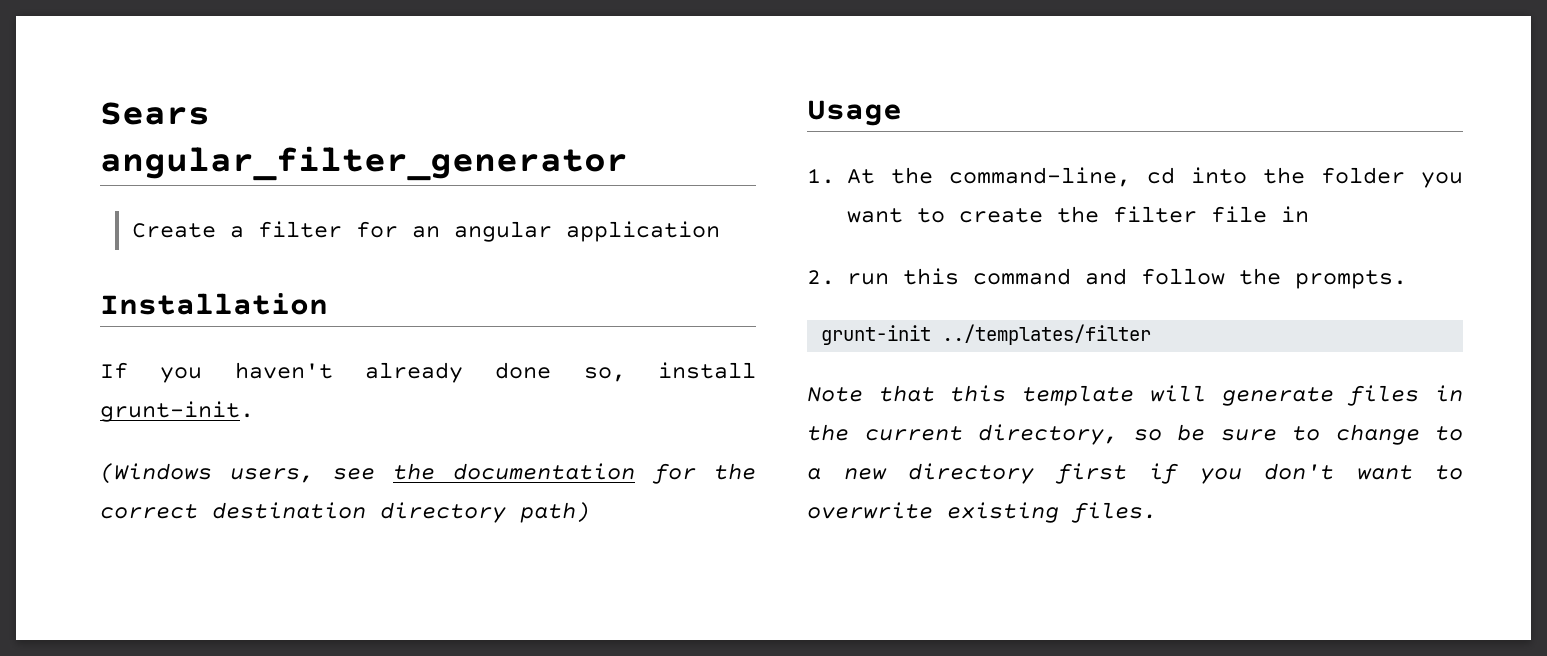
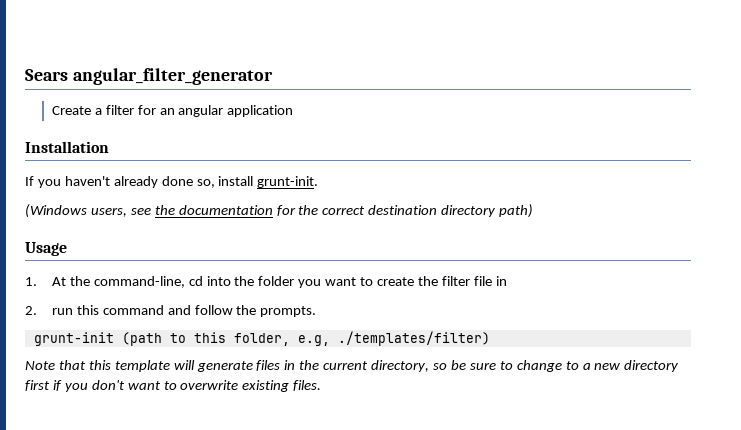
[942,324,1152,345] ../templates/filter -> [121,331,490,346] (path to this folder, e.g, ./templates/filter)

